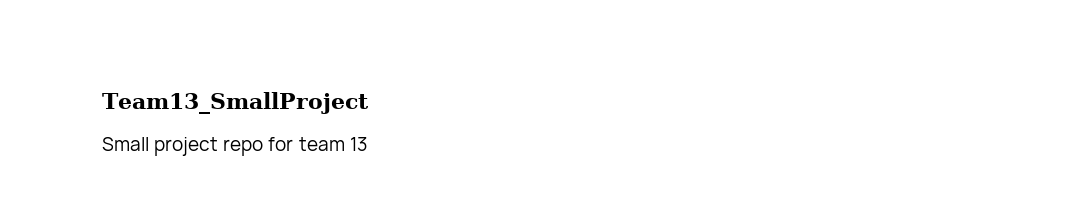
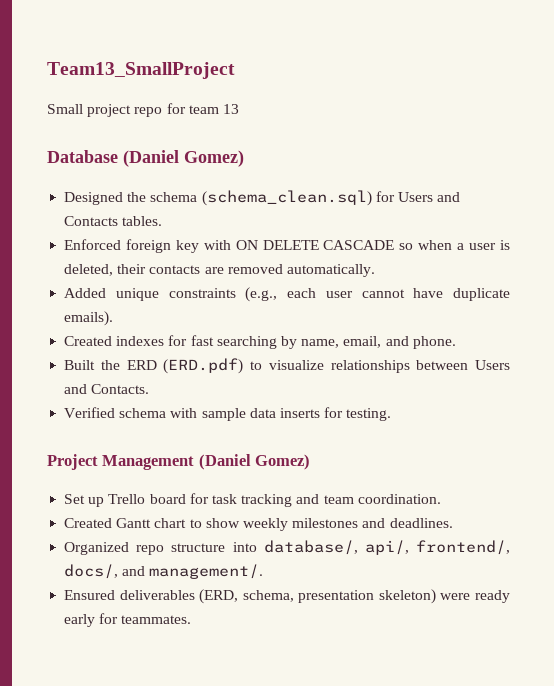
(368, 144) none -> [47,150,244,167] [64,190,461,206] [64,216,163,226] [64,239,510,253] [64,264,375,277] [64,287,510,302] [64,311,114,326] [64,335,456,349] [64,358,510,374] [64,384,150,394] [64,407,392,421] [47,454,311,470] [64,493,441,507] [64,518,453,531] [64,540,510,555] [64,564,264,579] [64,589,510,604] [64,613,192,627] // Database (Daniel Gomez) // Designed the schema (schema_clean.sql) for Users and Contacts tables. // Enforced foreign key with ON DELETE CASCADE so when a user is deleted, their contacts are removed automatically. // Added unique constraints (e.g., each user cannot have duplicate emails). // Created indexes for fast searching by name, email, and phone. // Built the ERD (ERD.pdf) to visualize relationships between Users and Contacts. // Verified schema with sample data inserts for testing. // Project Management (Daniel Gomez) // Set up Trello board for task tracking and team coordination. // Created Gantt chart to show weekly milestones and deadlines. // Organized repo structure into database/, api/, frontend/, docs/, and management/. // Ensured deliverables (ERD, schema, presentation skeleton) were ready early for teammates.

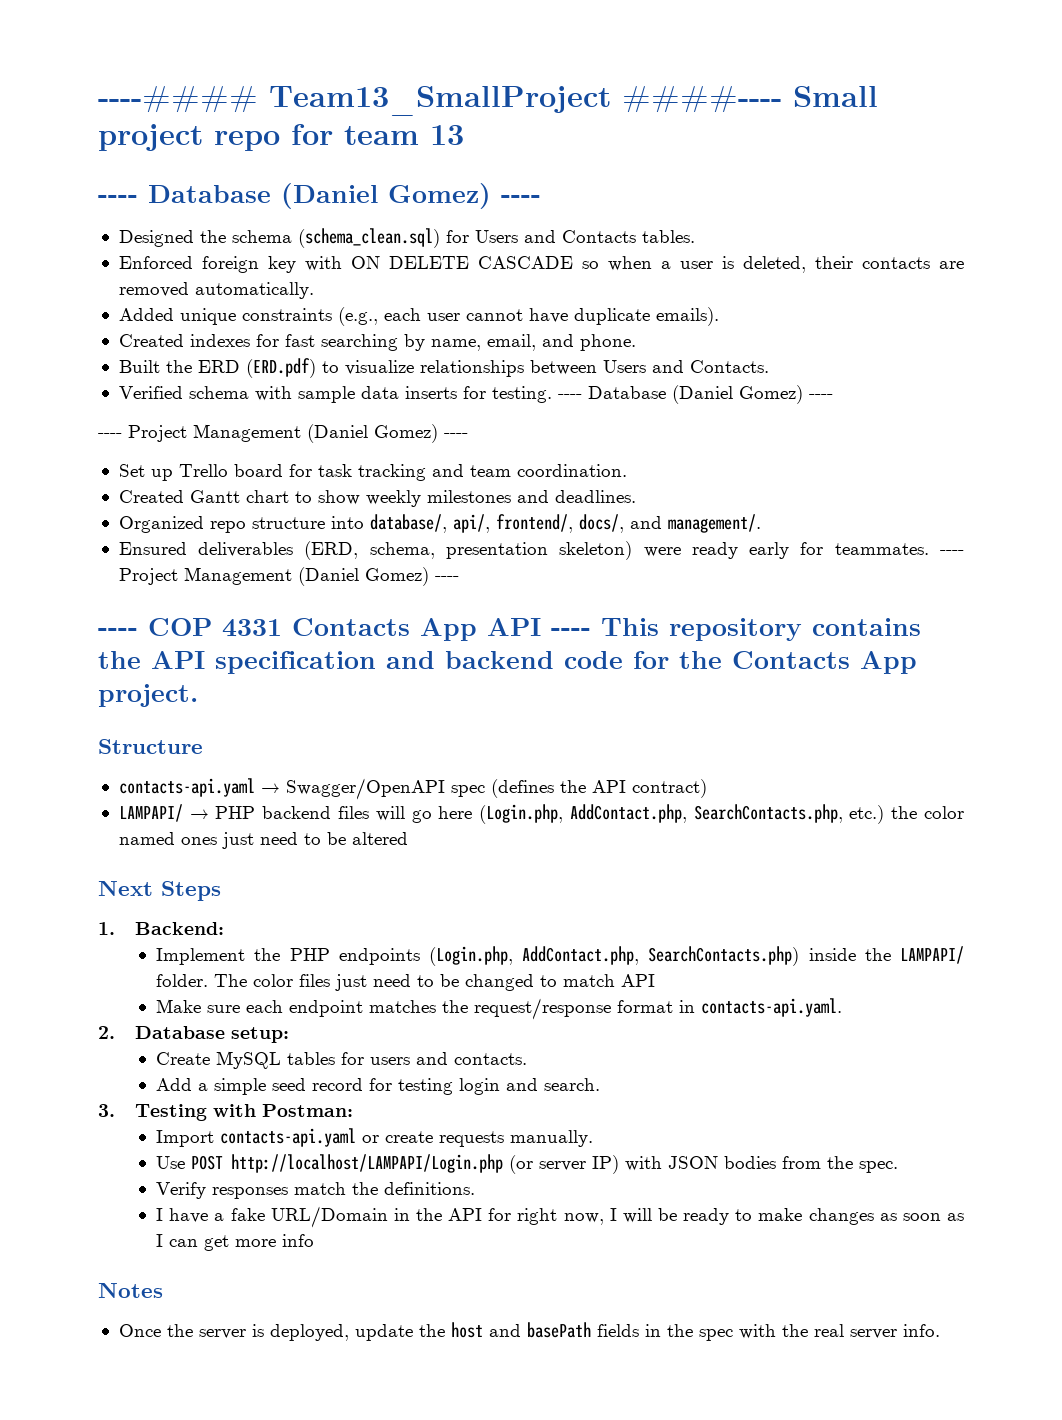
(47, 70) none -> [98,86,258,113] ----####
(235, 70) // -> [622,86,782,113] ####----
[47,150,244,167] Database (Daniel Gomez) -> [98,183,541,209] ---- Database (Daniel Gomez) ----
[47,454,311,470] // Project Management (Daniel Gomez) -> [557,385,833,404] [98,424,468,443] ---- Database (Daniel Gomez) ---- // ---- Project Management (Daniel Gomez) ----
(192, 619) none -> [940,550,964,555] [118,567,459,586] [98,618,921,641] [98,651,917,674] [98,684,198,707] [98,739,203,754] [118,778,707,800] [118,804,964,824] [118,832,408,849] [98,881,221,901] [98,922,225,935] [156,946,964,966] [156,974,656,991] [156,998,843,1020] [98,1026,290,1043] [156,1051,528,1069] [156,1078,601,1095] [98,1104,354,1121] [156,1128,594,1147] [156,1154,899,1174] [156,1182,476,1199] [156,1206,964,1228] [156,1234,315,1251] [98,1283,163,1298] [118,1322,940,1341] ---- Project Management (Daniel Gomez) ---- // ---- COP 4331 Contacts App API ---- This repository contains the API specification and backend code for the Contacts App project. // Structure // contacts-api.yaml → Swagger/OpenAPI spec (defines the API contract) // LAMPAPI/ → PHP backend files will go here (Login.php, AddContact.php, SearchContacts.php, etc.) the color named ones just need to be altered // Next Steps // 1. Backend: // Implement the PHP endpoints (Login.php, AddContact.php, SearchContacts.php) inside the LAMPAPI/ folder. The color files just need to be changed to match API // Make sure each endpoint matches the request/response format in contacts-api.yaml. // 2. Database setup: // Create MySQL tables for users and contacts. // Add a simple seed record for testing login and search. // 3. Testing with Postman: // Import contacts-api.yaml or create requests manually. // Use POST http://localhost/LAMPAPI/Login.php (or server IP) with JSON bodies from the spec. // Verify responses match the definitions. // I have a fake URL/Domain in the API for right now, I will be ready to make changes as soon as I can get more info // Notes // Once the server is deployed, update the host and basePath fields in the spec with the real server info.

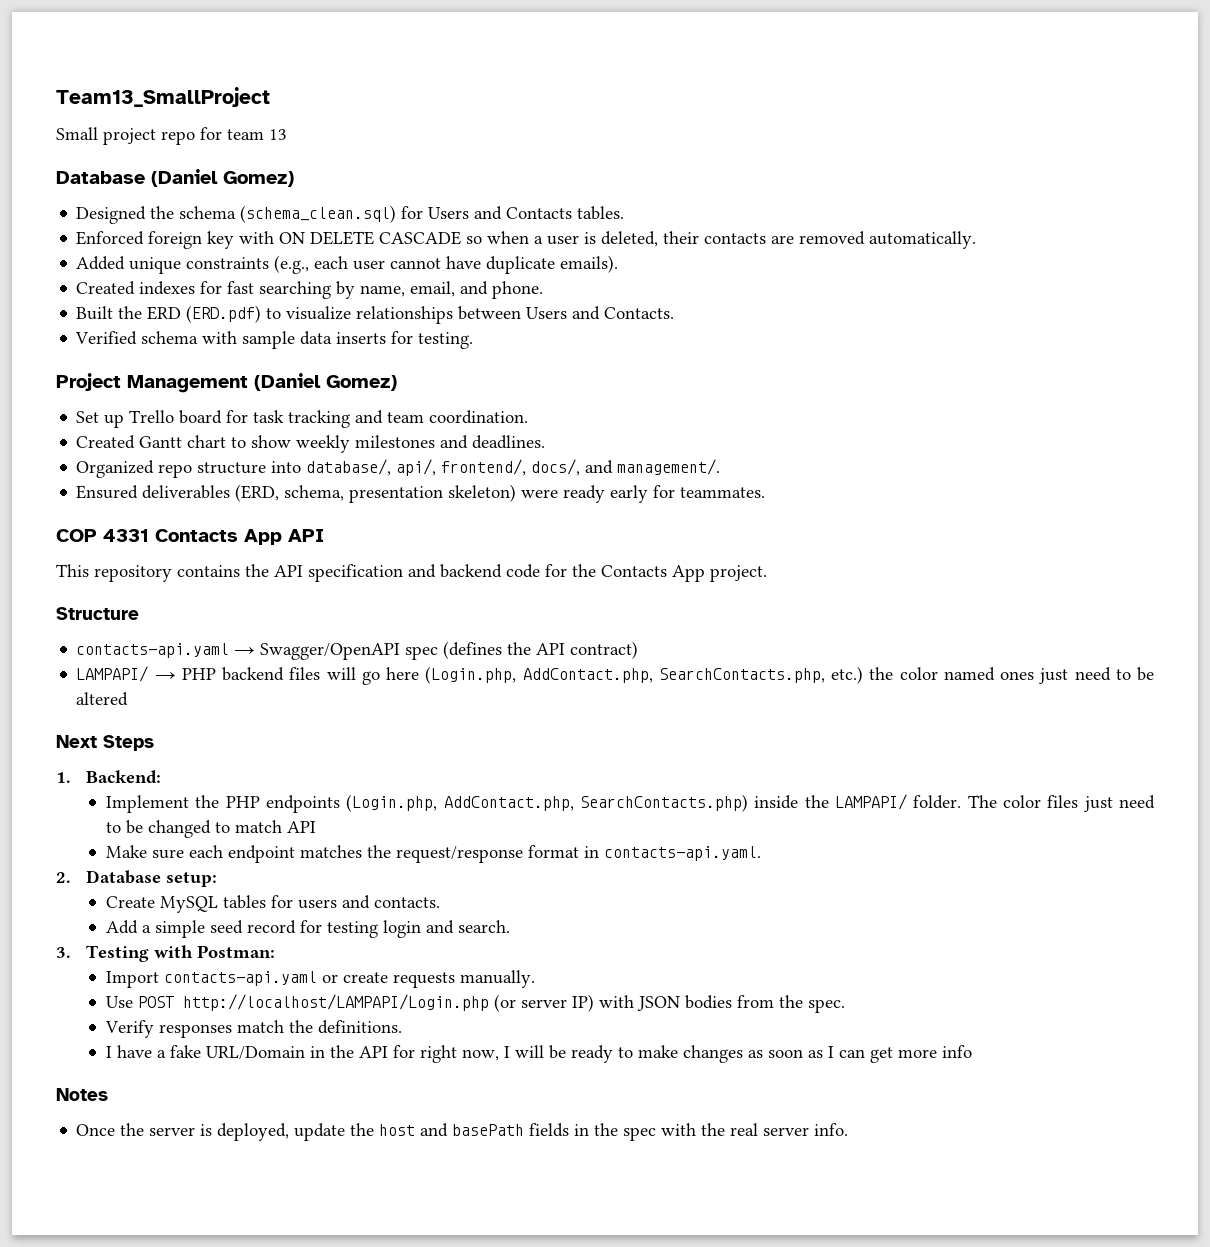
[98,86,258,113] ----#### -> (56, 97) none
[622,86,782,113] ####---- -> (270, 97) //
[98,183,541,209] ---- Database (Daniel Gomez) ---- -> [56,169,294,187] Database (Daniel Gomez)
[557,385,833,404] [98,424,468,443] ---- Database (Daniel Gomez) ---- // ---- Project Management (Daniel Gomez) ---- -> [56,373,397,393] // Project Management (Daniel Gomez)
[940,550,964,555] [118,567,459,586] [98,628,138,636] ---- Project Management (Daniel Gomez) ---- // ---- -> (766, 492) //
[551,628,591,636] ---- -> (324, 535) //

